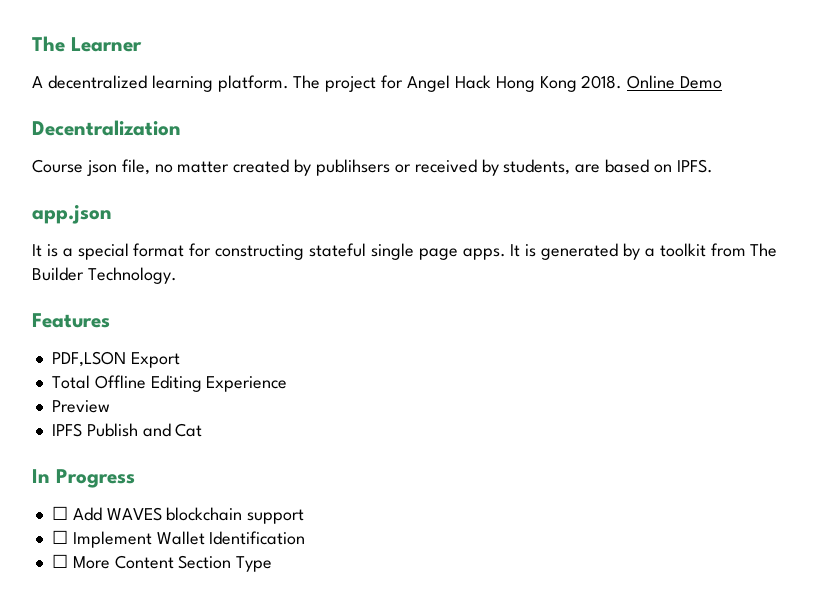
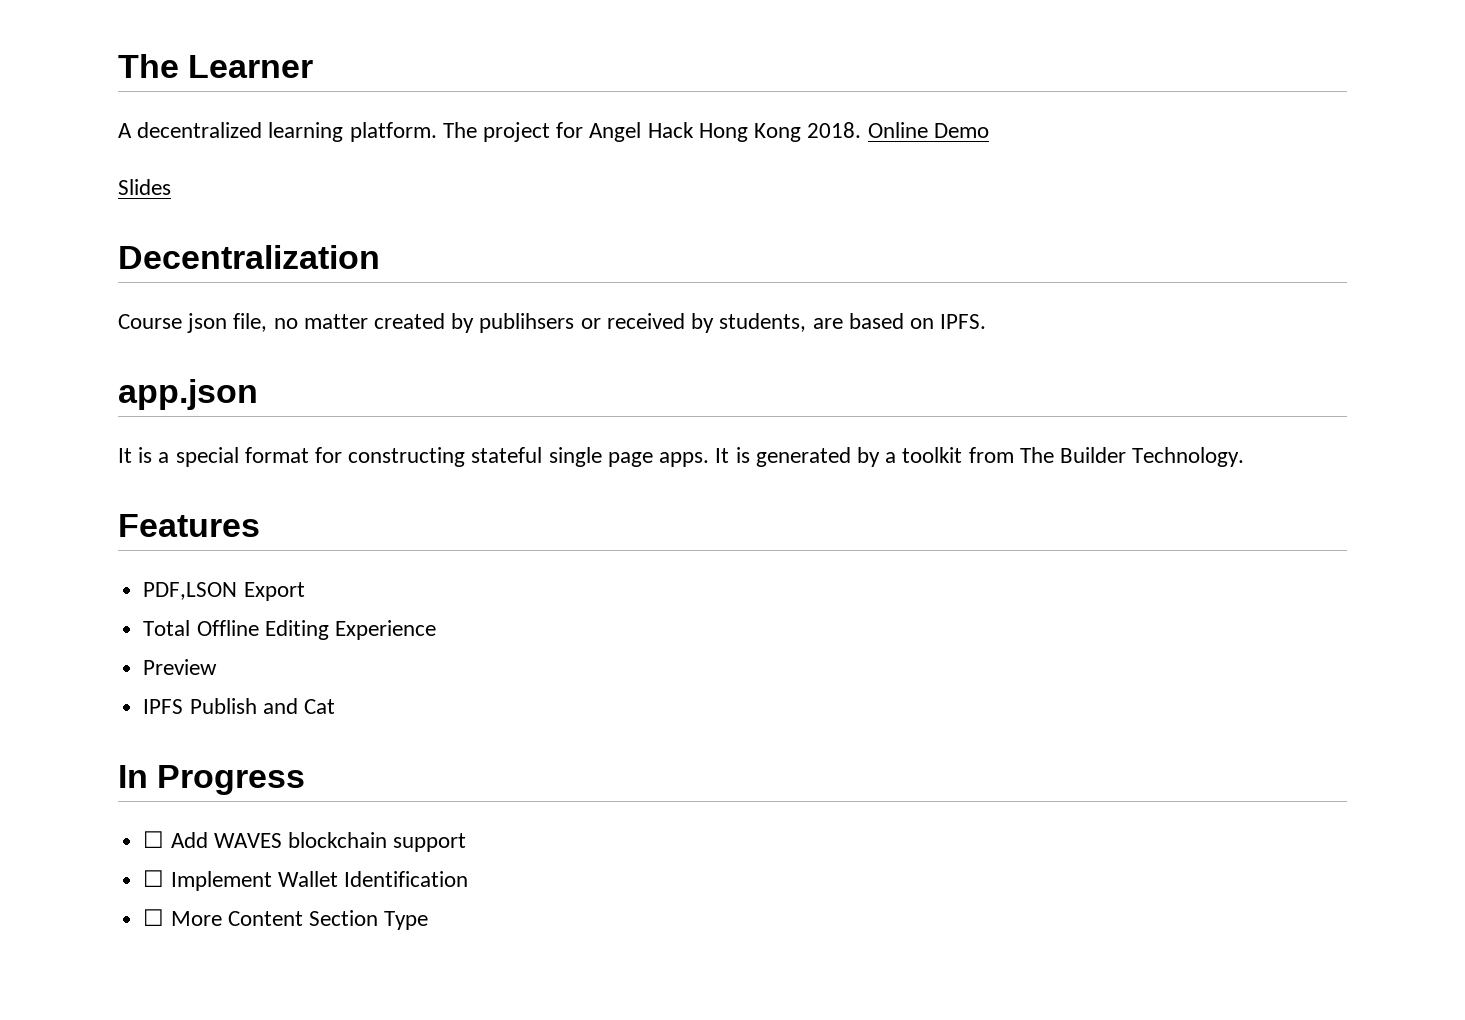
(723, 82) none -> [118,179,171,195] // Slides

